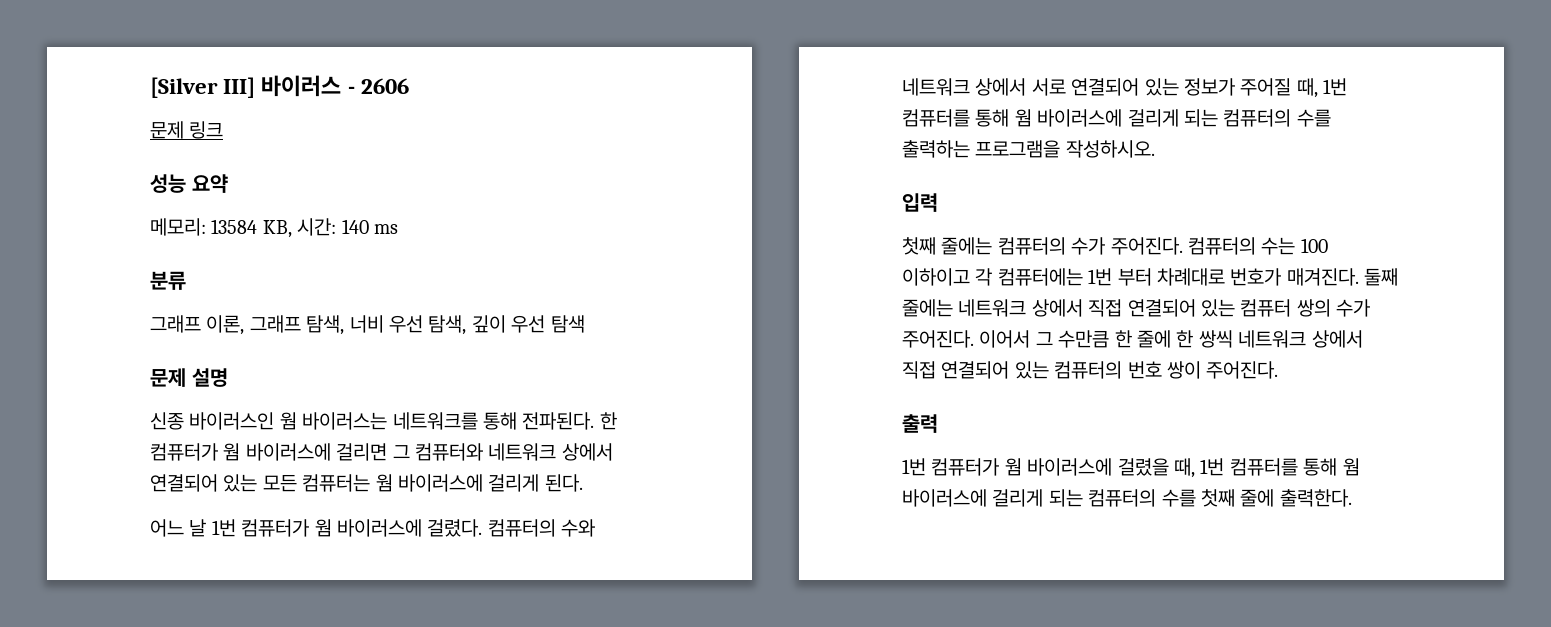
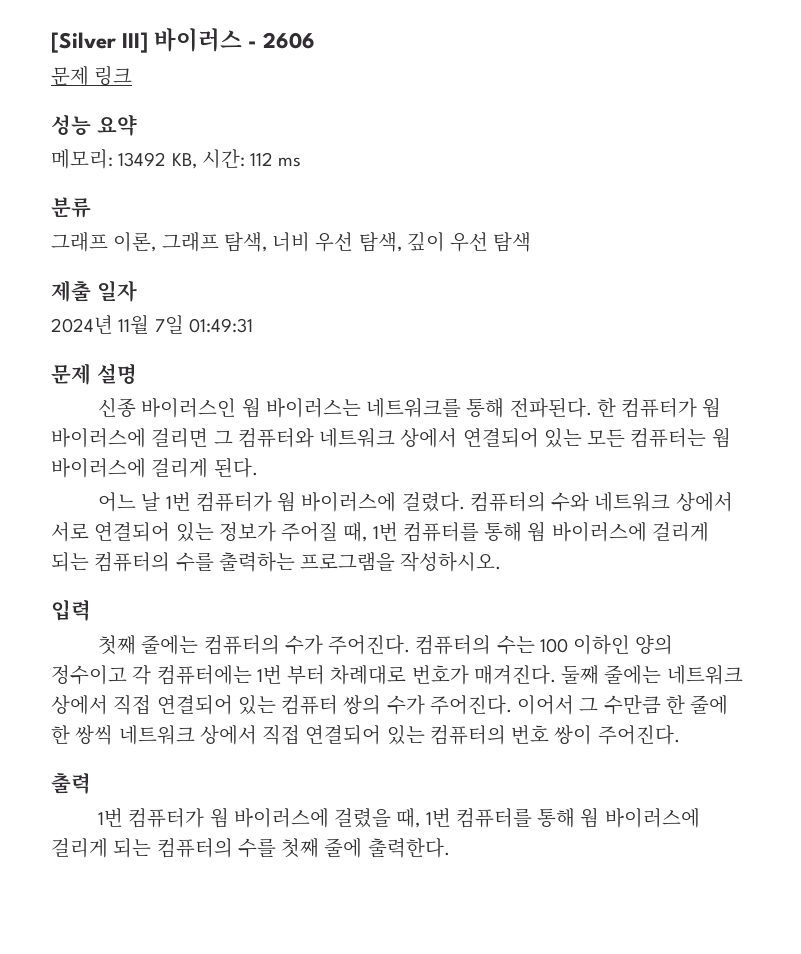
[211,219,258,234] 13584 -> [118,152,167,167] 13492
[341,219,369,234] 140 -> [250,152,274,166] 112
(585, 324) none -> [51,280,137,302] [51,314,253,334] // 제출 일자 // 2024년 11월 7일 01:49:31
[902,268,970,286] 이하이고 -> [573,635,674,655] [51,665,127,685] 이하인 양의 정수이고

